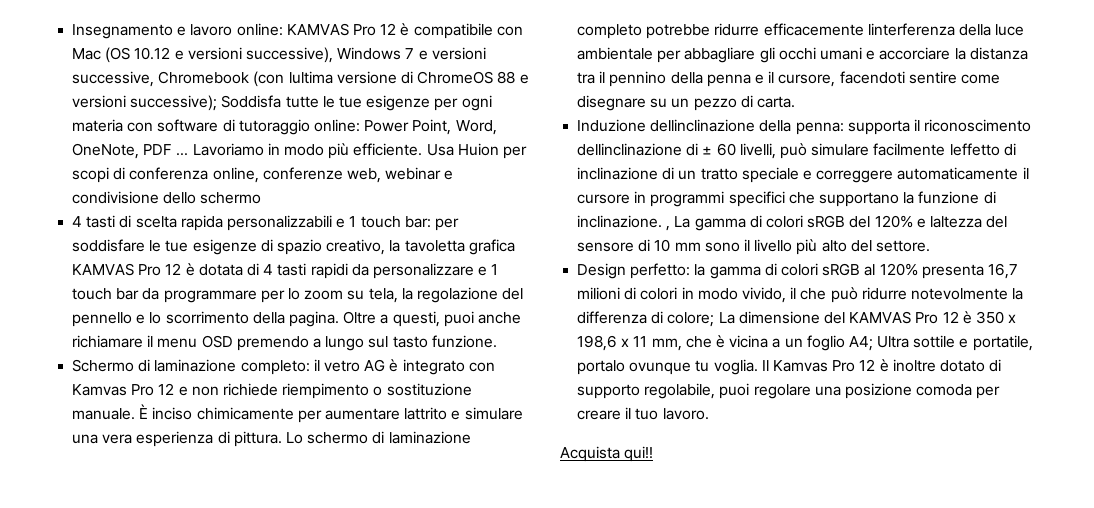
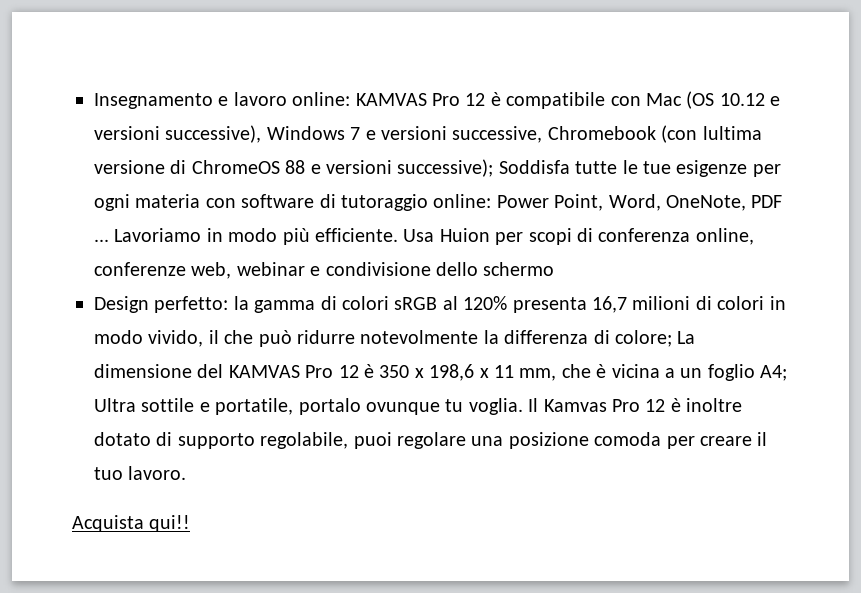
[72,215,459,231] [72,239,515,255] [72,263,499,279] [72,287,524,303] [72,311,521,327] [72,335,497,351] [72,359,495,375] [72,383,472,399] [72,404,523,423] [72,431,471,447] [577,23,1025,39] [577,47,1028,63] [577,71,1000,87] [577,95,795,111] [577,119,1032,135] [577,143,1016,159] [577,167,1029,183] [577,191,996,207] [577,215,1008,231] [577,239,930,255] // 4 tasti di scelta rapida personalizzabili e 1 touch bar: per soddisfare le tue esigenze di spazio creativo, la tavoletta grafica KAMVAS Pro 12 è dotata di 4 tasti rapidi da personalizzare e 1 touch bar da programmare per lo zoom su tela, la regolazione del pennello e lo scorrimento della pagina. Oltre a questi, puoi anche richiamare il menu OSD premendo a lungo sul tasto funzione. // Schermo di laminazione completo: il vetro AG è integrato con Kamvas Pro 12 e non richiede riempimento o sostituzione manuale. È inciso chimicamente per aumentare lattrito e simulare una vera esperienza di pittura. Lo schermo di laminazione completo potrebbe ridurre efficacemente linterferenza della luce ambientale per abbagliare gli occhi umani e accorciare la distanza tra il pennino della penna e il cursore, facendoti sentire come disegnare su un pezzo di carta. // Induzione dellinclinazione della penna: supporta il riconoscimento dellinclinazione di ± 60 livelli, può simulare facilmente leffetto di inclinazione di un tratto speciale e correggere automaticamente il cursore in programmi specifici che supportano la funzione di inclinazione. , La gamma di colori sRGB del 120% e laltezza del sensore di 10 mm sono il livello più alto del settore. -> (555, 269) none

